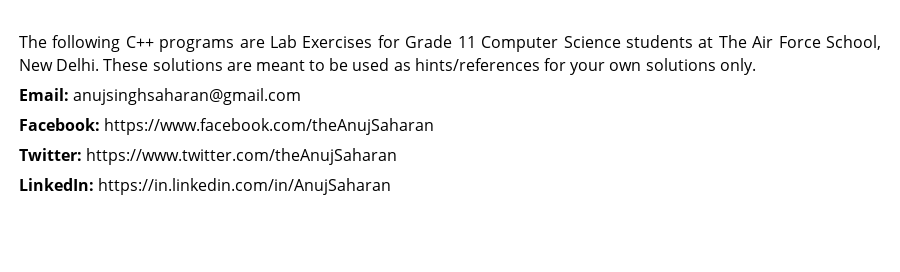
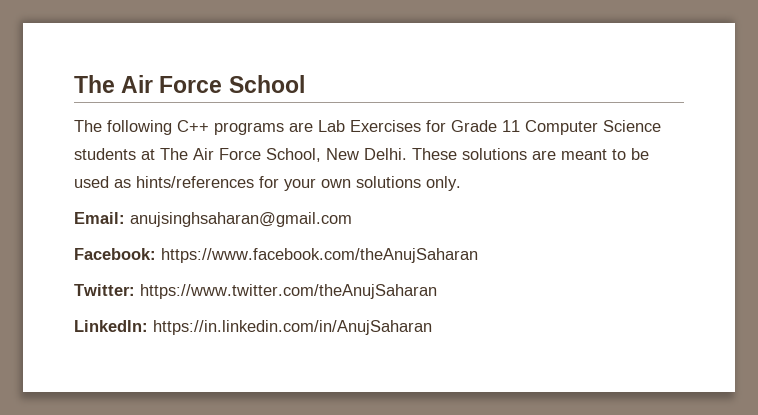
[19,35,47,48] The -> [74,75,305,93] [74,120,102,132] The Air Force School // The

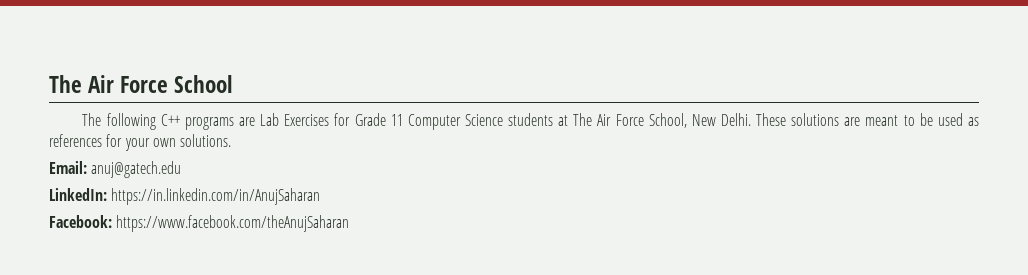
[136,176,254,188] hints/references -> [49,134,102,147] references
[356,176,461,191] solutions only. -> [180,134,232,147] solutions.
[130,212,352,227] anujsinghsaharan@gmail.com -> [91,161,182,178] [49,188,321,205] anuj@gatech.edu // LinkedIn: https://in.linkedin.com/in/AnujSaharan
[74,284,437,299] [74,320,432,335] // Twitter: https://www.twitter.com/theAnujSaharan // LinkedIn: https://in.linkedin.com/in/AnujSaharan -> (350, 223) none

